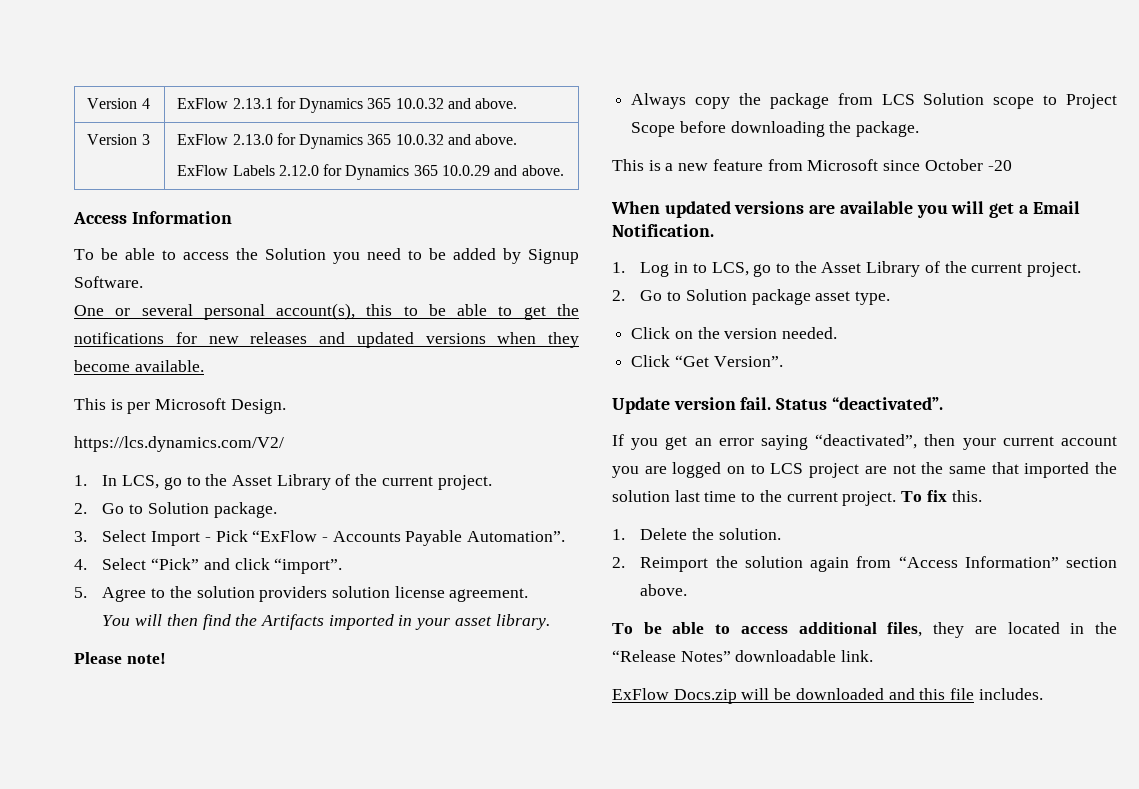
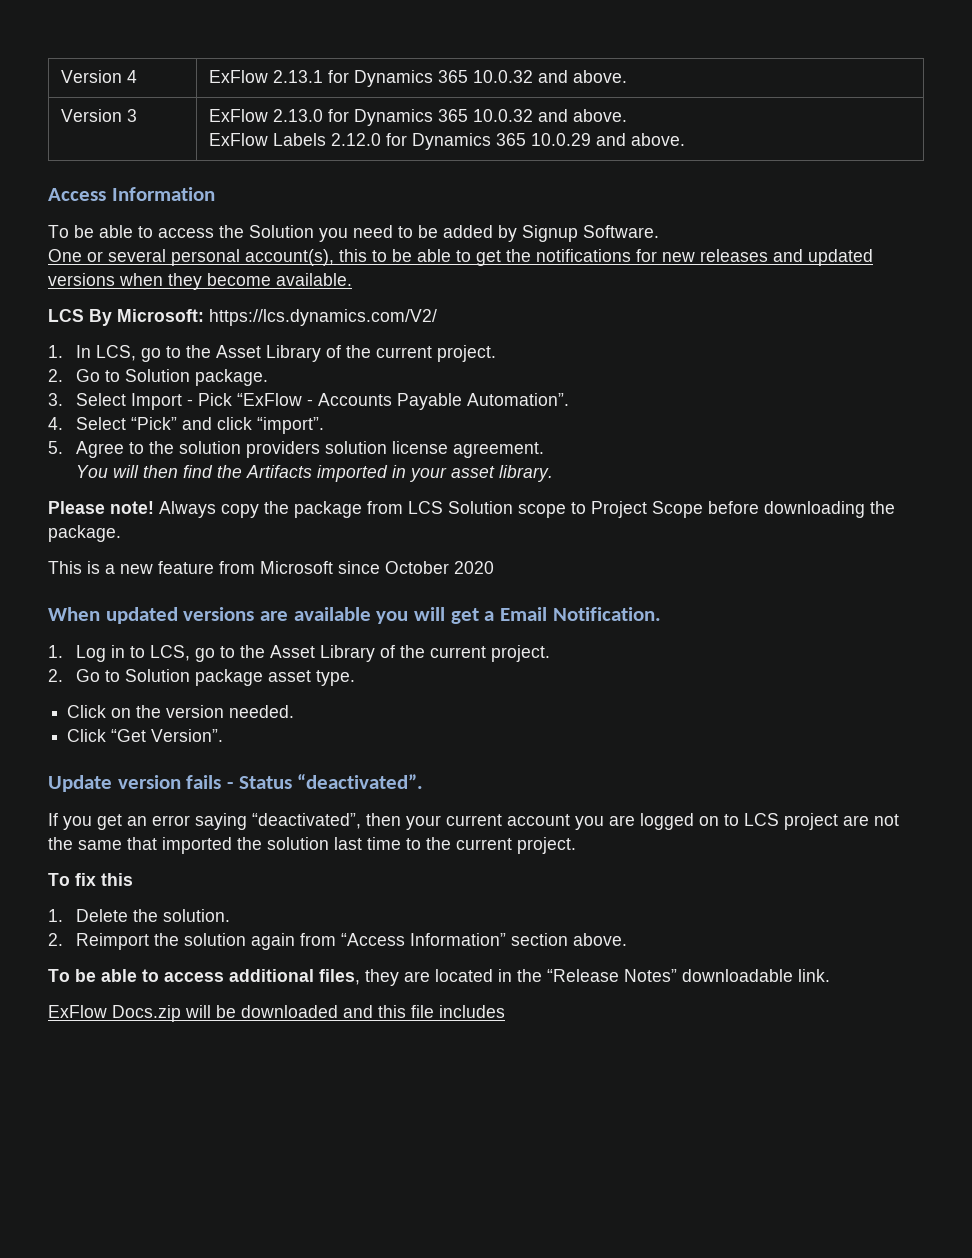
[74,398,286,414] This is per Microsoft Design. // -> [48,309,204,326] LCS By Microsoft:
(166, 658) // -> (154, 507) none
[987,160,1012,171] -20 -> [454,561,494,574] 2020
[740,397,772,410] fail. -> [186,775,234,789] fails -
(897, 498) none -> (576, 845) //
[951,490,982,502] this. -> [101,873,133,886] this
[978,688,1043,700] includes. -> [439,1005,505,1018] includes

